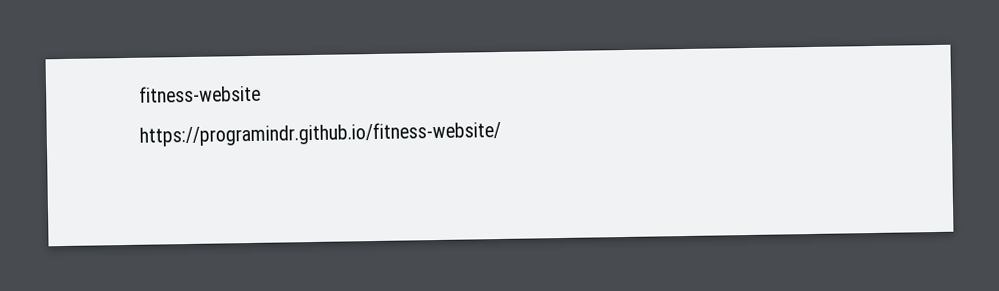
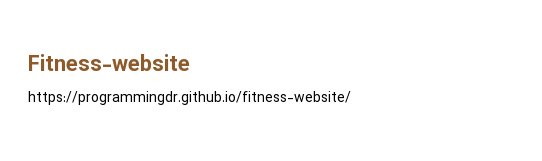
[139,84,261,103] [139,120,501,147] fitness-website // https://programindr.github.io/fitness-website/ -> [28,54,190,71] [28,91,351,105] Fitness-website // https://programmingdr.github.io/fitness-website/

